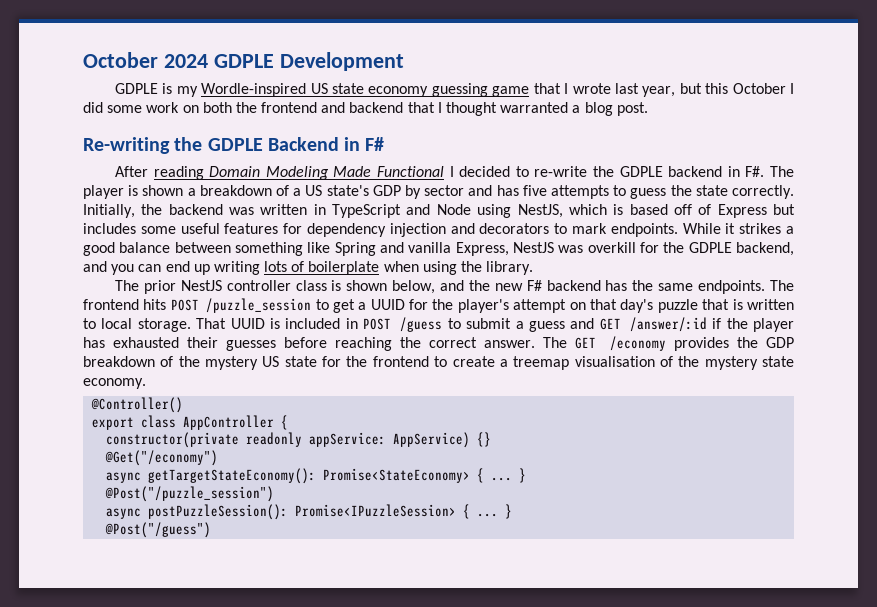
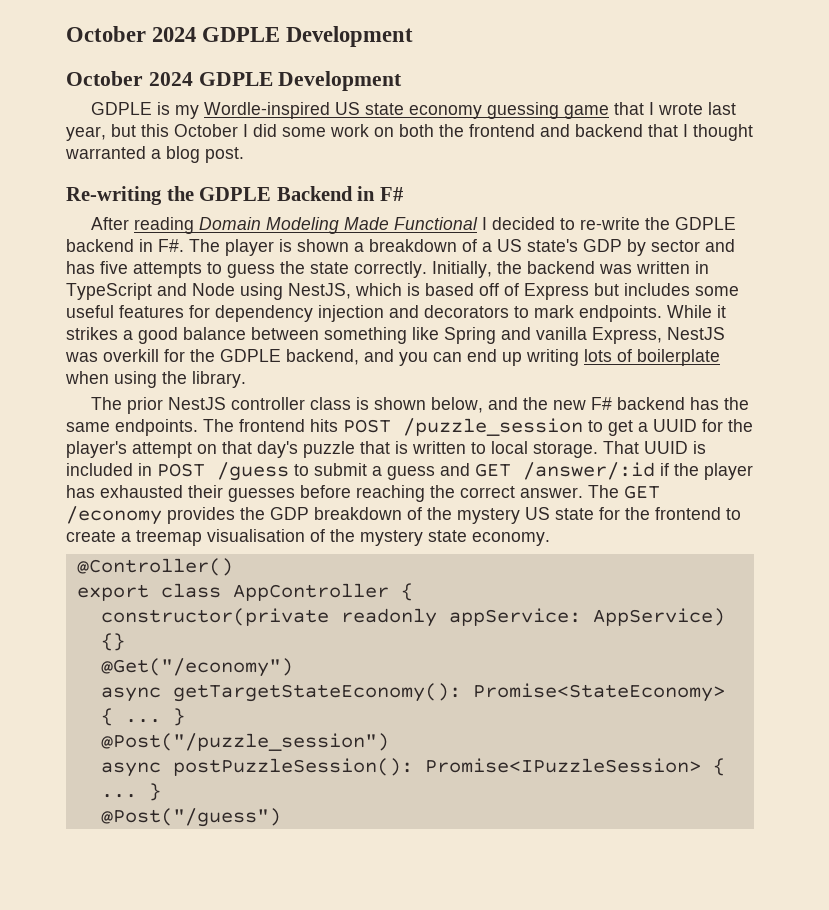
[83,52,404,71] October 2024 GDPLE Development -> [66,26,414,47] [66,71,403,91] October 2024 GDPLE Development // October 2024 GDPLE Development

